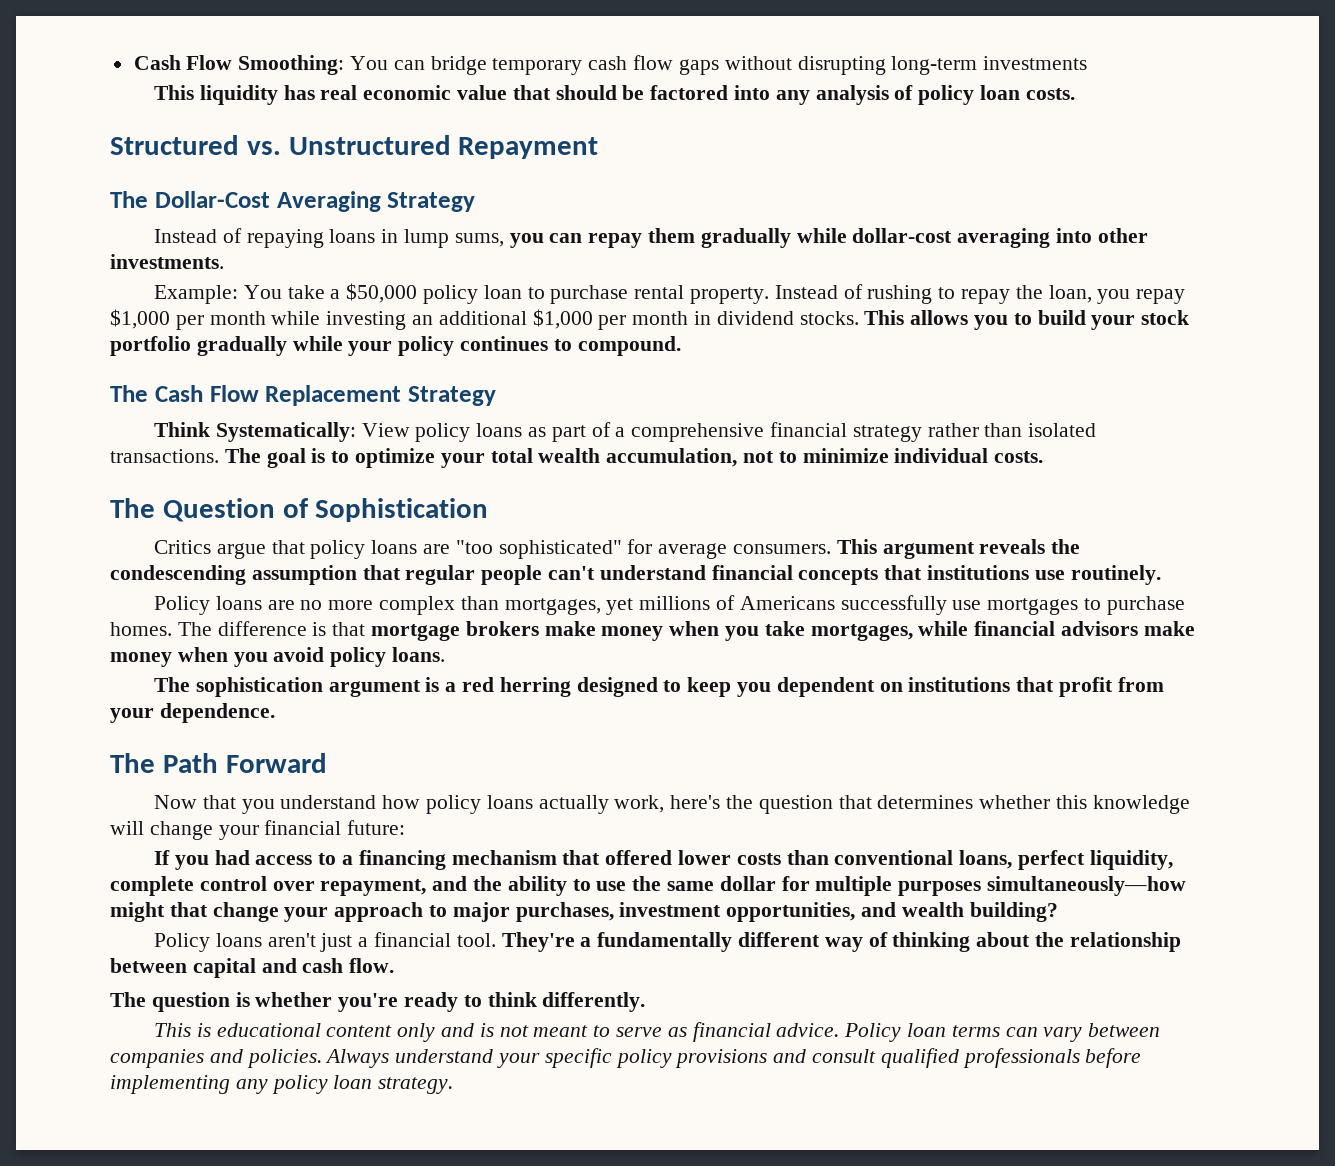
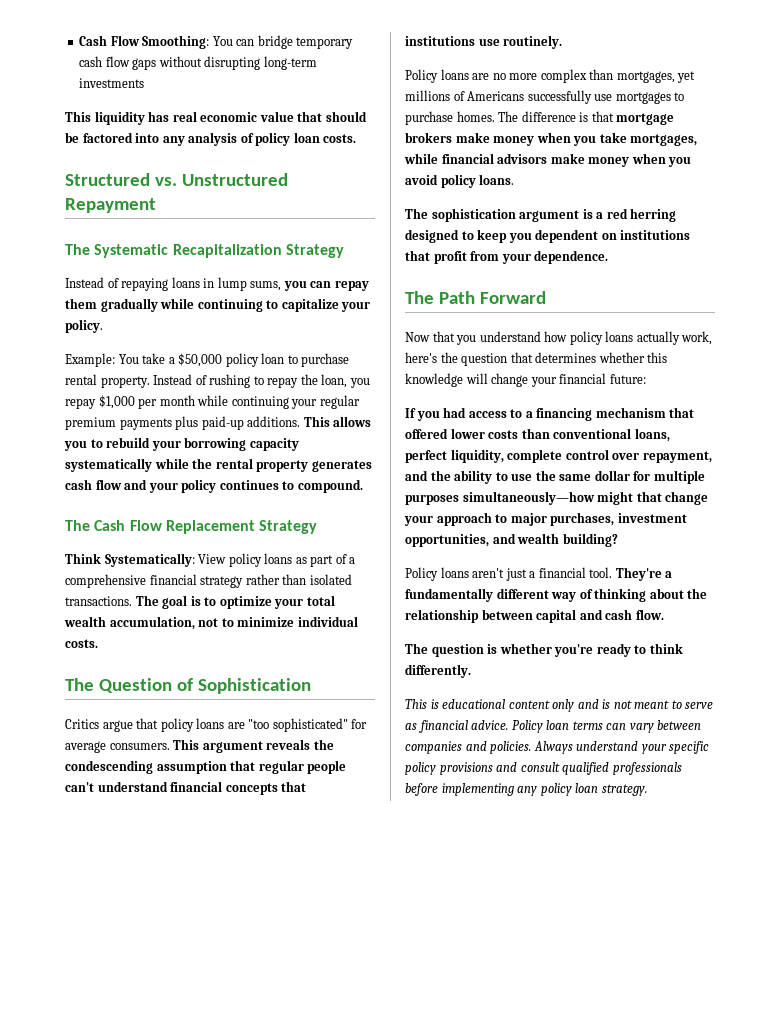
[154,191,381,212] Dollar-Cost Averaging -> [94,244,282,258] Systematic Recapitalization
[852,228,1148,248] [110,254,224,269] dollar-cost averaging into other investments. -> [197,298,371,312] [65,319,103,333] continuing to capitalize your policy.
[326,309,1190,330] [110,336,343,356] investing an additional $1,000 per month in dividend stocks. This allows you to build your stock portfolio gradually while -> [231,395,360,409] [65,416,372,430] [64,437,299,451] [65,458,372,472] [65,479,148,490] continuing your regular premium payments plus paid-up additions. This allows you to rebuild your borrowing capacity systematically while the rental property generates cash flow and

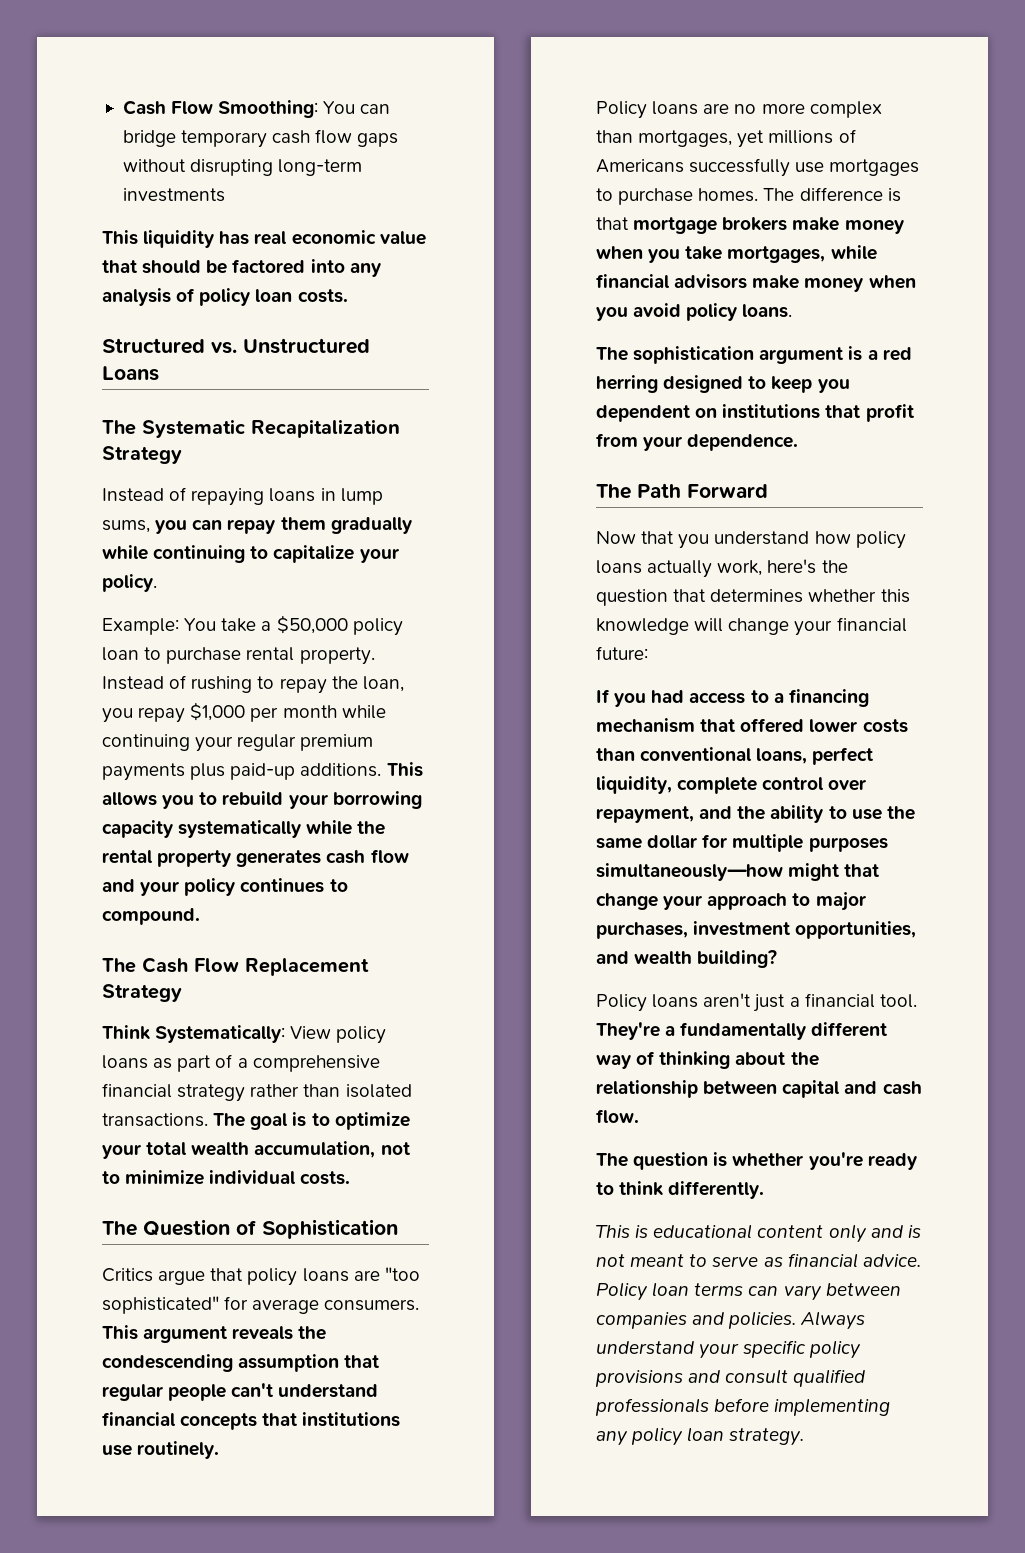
[65,198,156,213] Repayment -> [102,366,159,381] Loans

